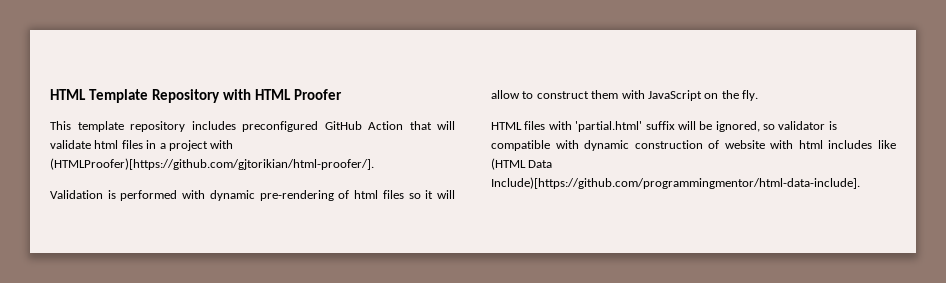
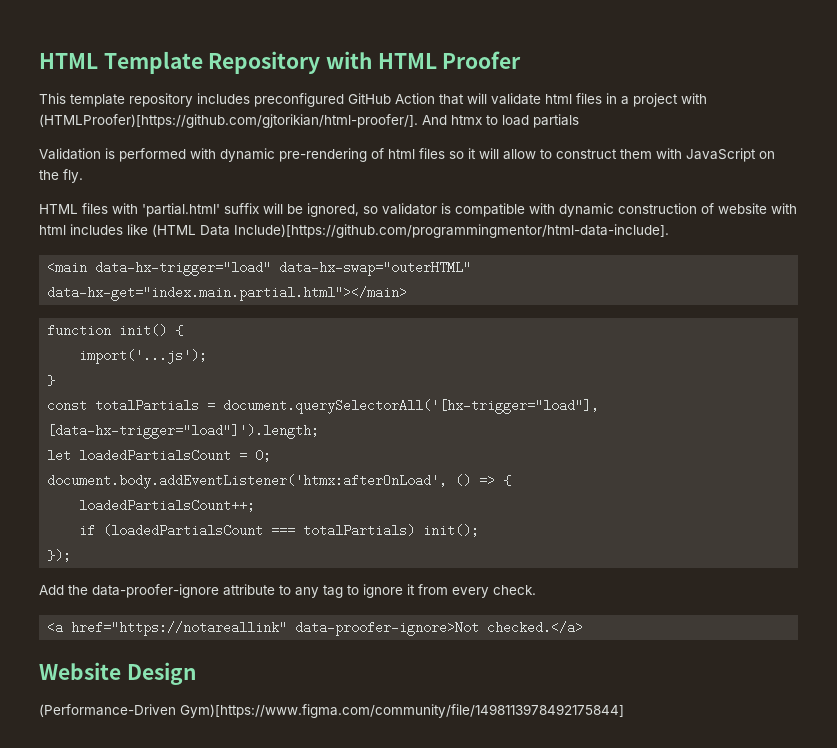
(374, 164) none -> [422,114,579,128] And htmx to load partials
(860, 183) none -> [47,261,472,276] [47,286,408,301] [47,324,184,337] [79,349,208,364] [47,375,56,386] [47,399,600,414] [47,424,320,439] [47,449,272,462] [47,474,512,489] [79,499,256,512] [79,524,480,537] [47,549,72,562] [39,584,536,598] [47,621,584,636] [39,662,196,685] [39,704,624,718] // <main data-hx-trigger="load" data-hx-swap="outerHTML" data-hx-get="index.main.partial.html"></main> // function init() { // import('...js'); // } // const totalPartials = document.querySelectorAll('[hx-trigger="load"], [data-hx-trigger="load"]').length; // let loadedPartialsCount = 0; // document.body.addEventListener('htmx:afterOnLoad', () => { // loadedPartialsCount++; // if (loadedPartialsCount === totalPartials) init(); // }); // Add the data-proofer-ignore attribute to any tag to ignore it from every check. // <a href="https://notareallink" data-proofer-ignore>Not checked.</a> // Website Design // (Performance-Driven Gym)[https://www.figma.com/community/file/1498113978492175844]

